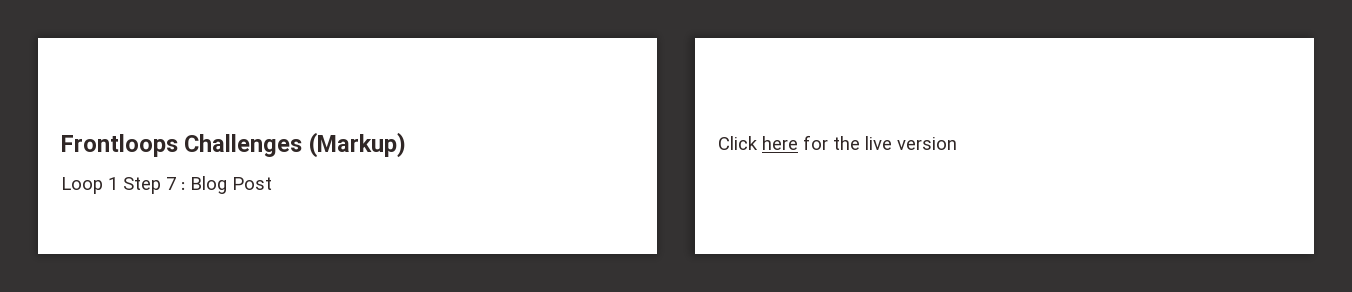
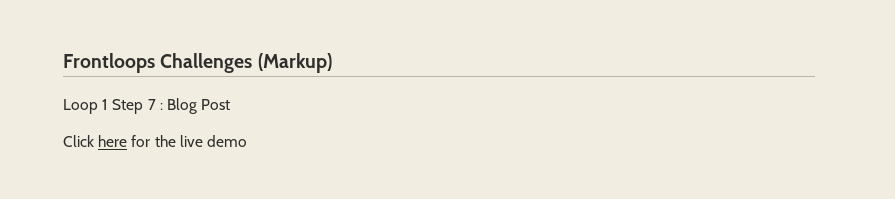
[897,137,957,150] version -> [206,135,247,147] demo

